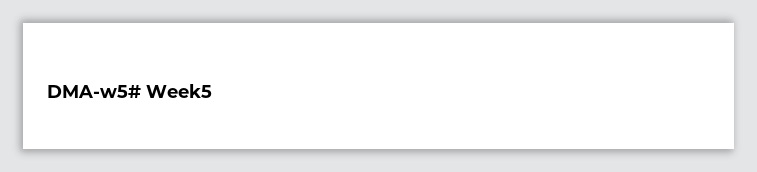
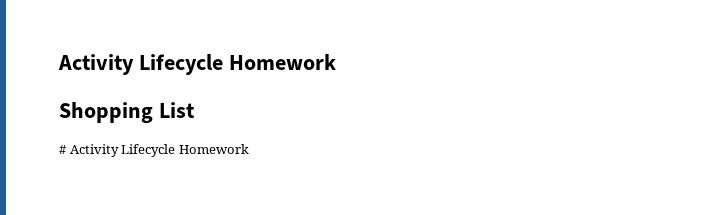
[47,84,212,98] DMA-w5# Week5 -> [58,54,336,75] [59,102,195,123] [59,144,249,157] Activity Lifecycle Homework // Shopping List // # Activity Lifecycle Homework

